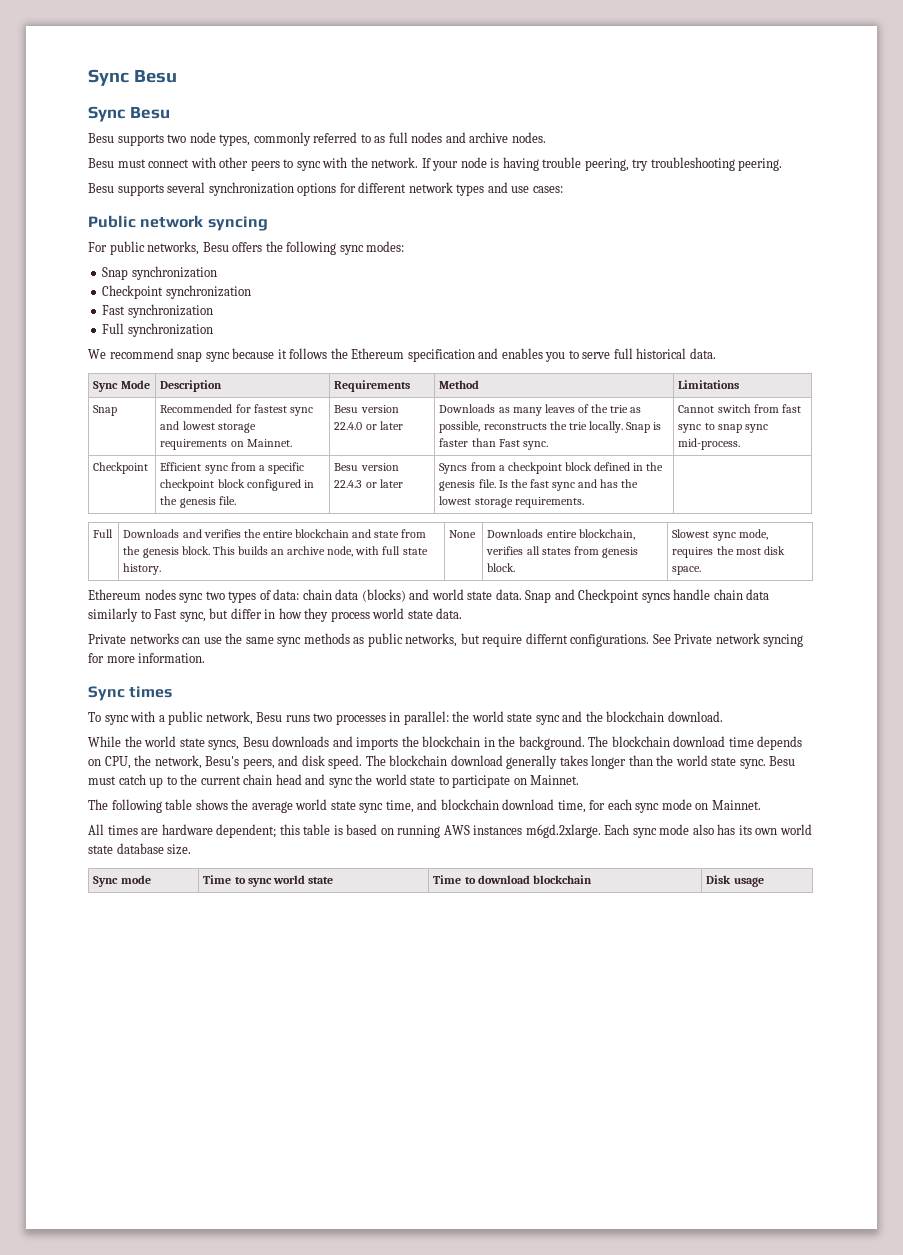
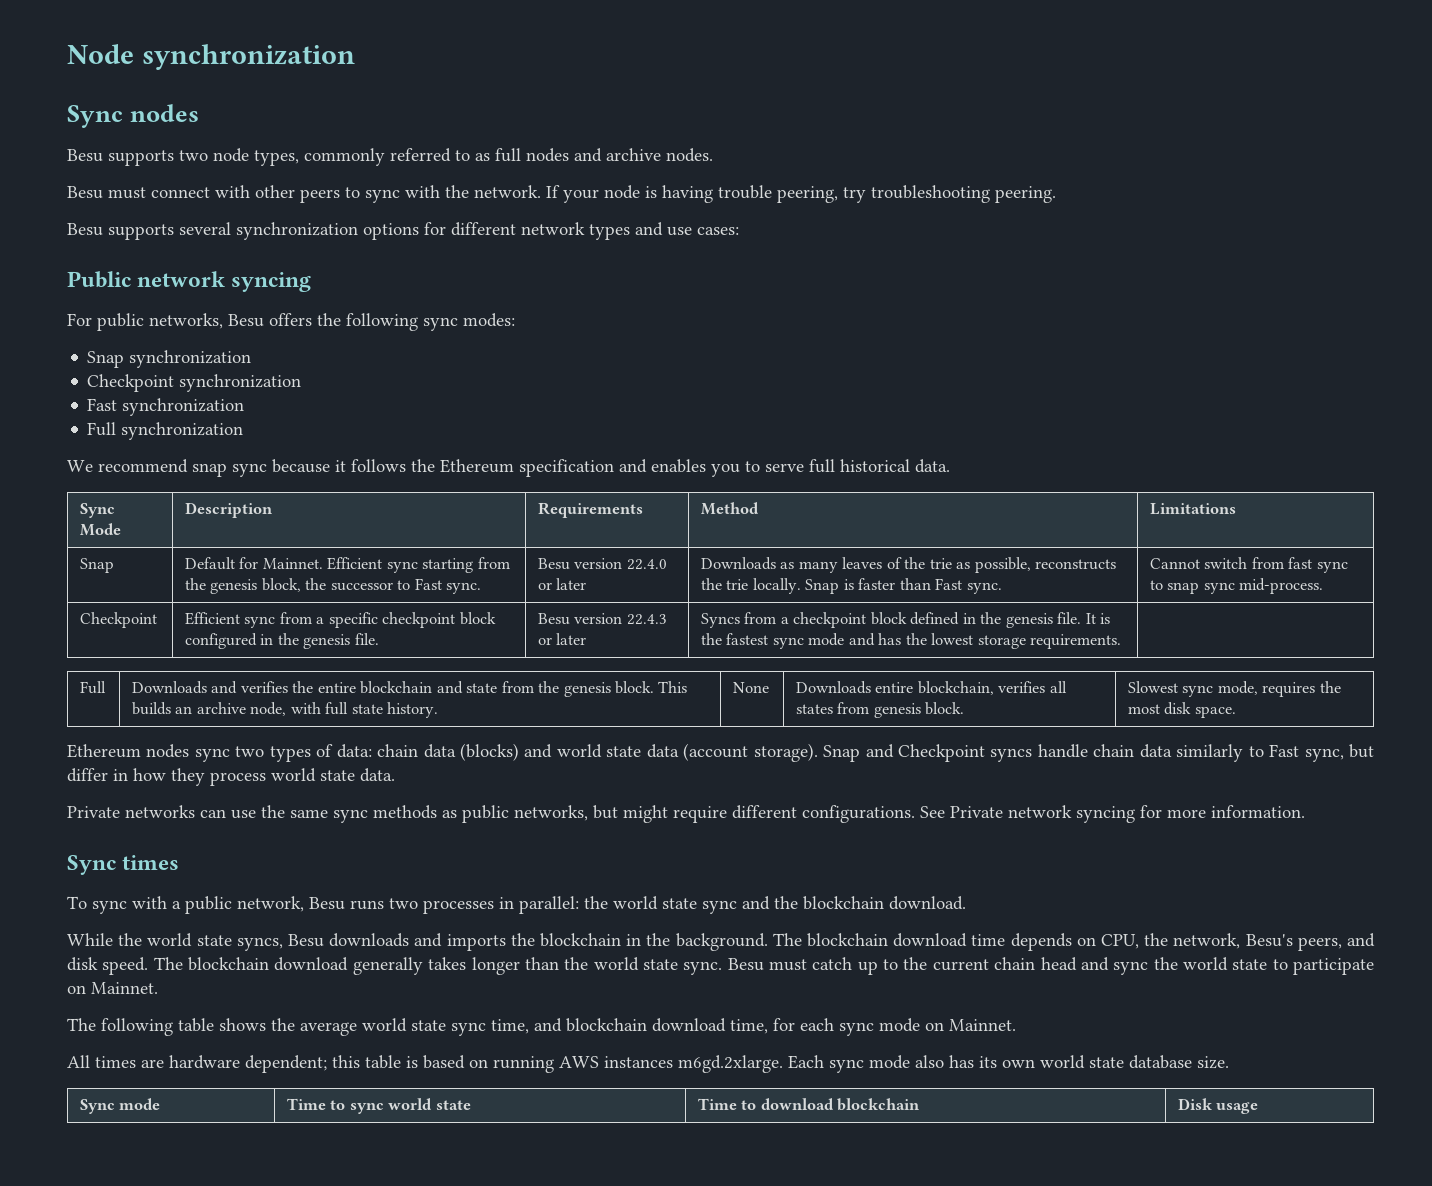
[88,69,177,86] [88,106,170,122] Sync Besu // Sync Besu -> [67,44,355,70] [67,104,200,128] Node synchronization // Sync nodes
[160,404,313,416] [160,421,256,433] [160,439,292,450] Recommended for fastest sync and lowest storage requirements on Mainnet. -> [185,557,510,573] [185,578,482,594] Default for Mainnet. Efficient sync starting from the genesis block, the successor to Fast sync.
[498,479,575,491] Is the fast sync -> [1085,613,1111,624] [701,633,845,649] It is the fastest sync mode
[495,589,522,600] data. -> [646,743,818,762] data (account storage).
[482,633,568,647] require differnt -> [623,805,797,823] might require different

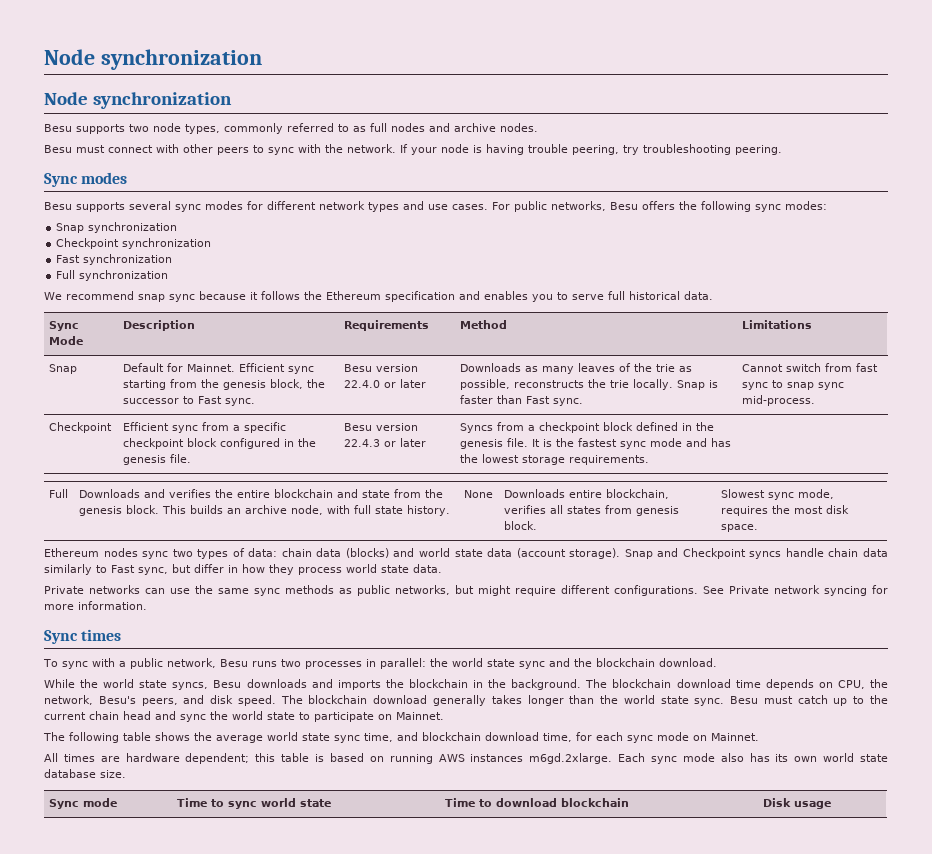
[67,44,355,70] [67,104,200,128] Node synchronization // Sync nodes -> [44,49,262,70] [44,92,232,109] Node synchronization // Node synchronization
(1056, 194) none -> [44,172,128,187] // Sync modes
[236,222,419,240] synchronization options -> [175,201,243,212] sync modes
[697,227,739,235] [67,271,312,292] cases: // Public network syncing // -> [452,204,488,210] cases.

